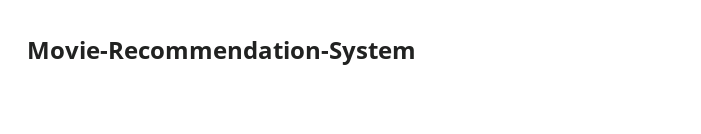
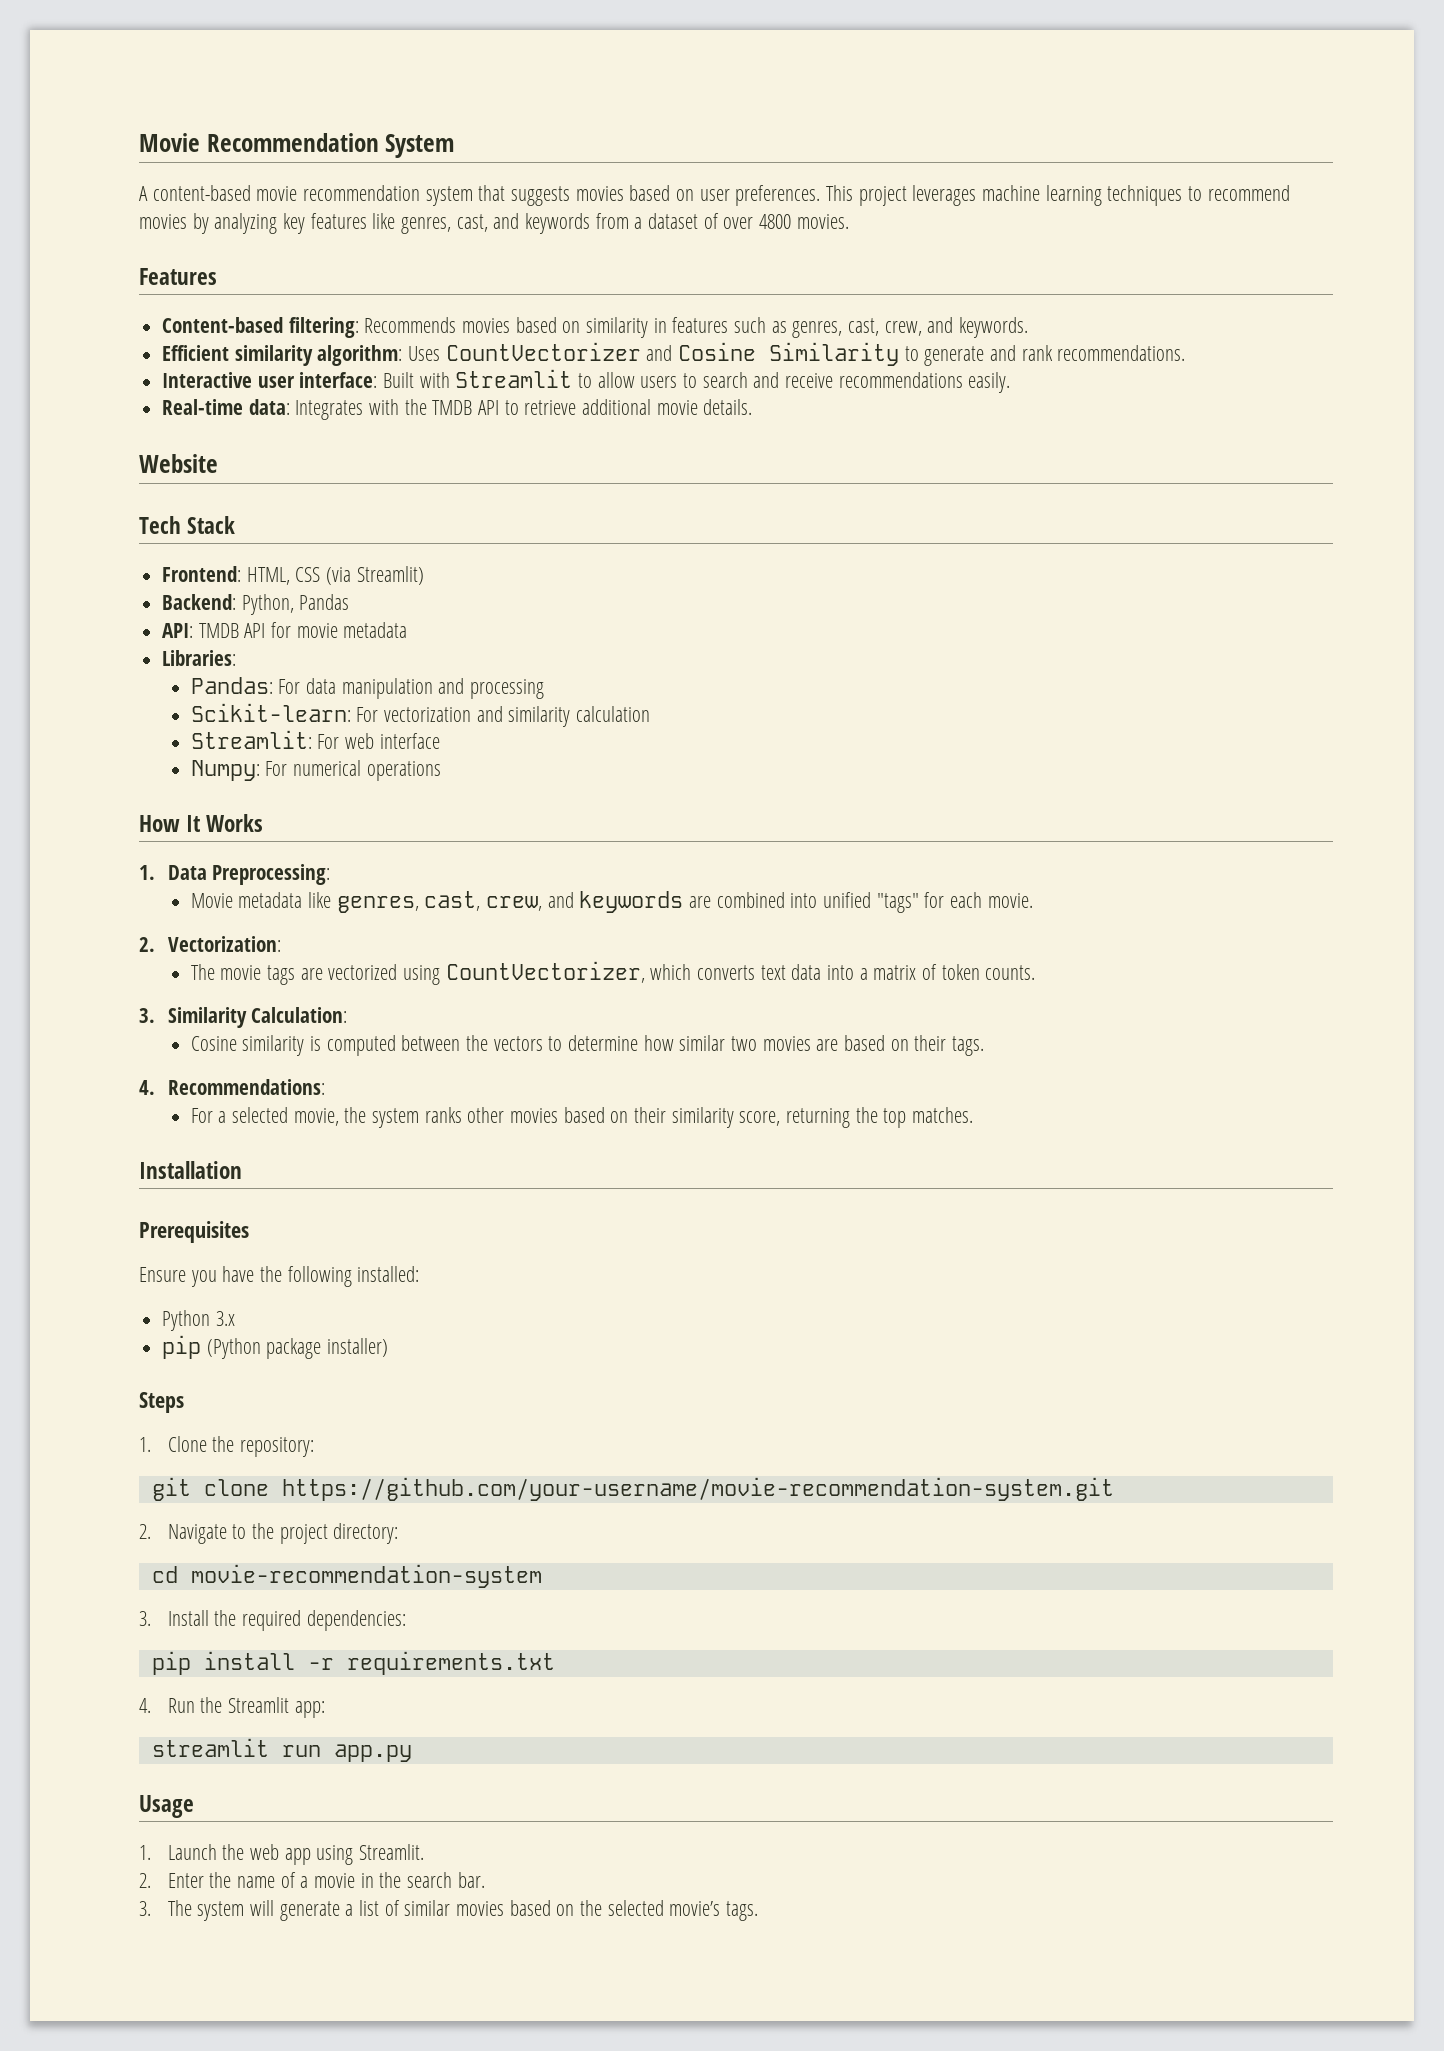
[27,41,416,65] Movie-Recommendation-System -> [139,133,455,158] [139,185,1290,206] [139,213,849,234] [139,268,217,285] [162,317,1029,338] [162,342,1186,366] [162,369,1011,393] [162,399,753,420] [139,454,218,473] [139,516,236,534] [162,566,424,585] [162,594,350,615] [162,622,408,638] [162,650,237,666] [190,677,544,699] [190,703,650,727] [190,730,440,749] [190,760,441,781] [139,814,264,832] [139,864,331,885] [190,891,1033,913] [139,936,281,952] [190,961,1036,985] [139,1007,348,1028] [190,1035,984,1056] [139,1079,325,1095] [190,1107,973,1128] [139,1161,242,1179] [139,1221,249,1243] [139,1266,420,1287] [162,1310,235,1331] [162,1335,389,1359] [139,1392,184,1413] [139,1436,314,1457] [151,1477,1114,1501] [139,1523,399,1544] [151,1564,542,1588] [139,1610,406,1631] [151,1651,555,1675] [139,1697,325,1718] [151,1738,412,1762] [139,1795,194,1818] [139,1844,424,1865] [139,1872,485,1888] [139,1900,758,1921] Movie Recommendation System // A content-based movie recommendation system that suggests movies based on user preferences. This project leverages machine learning techniques to recommend movies by analyzing key features like genres, cast, and keywords from a dataset of over 4800 movies. // Features // Content-based filtering: Recommends movies based on similarity in features such as genres, cast, crew, and keywords. // Efficient similarity algorithm: Uses CountVectorizer and Cosine Similarity to generate and rank recommendations. // Interactive user interface: Built with Streamlit to allow users to search and receive recommendations easily. // Real-time data: Integrates with the TMDB API to retrieve additional movie details. // Website // Tech Stack // Frontend: HTML, CSS (via Streamlit) // Backend: Python, Pandas // API: TMDB API for movie metadata // Libraries: // Pandas: For data manipulation and processing // Scikit-learn: For vectorization and similarity calculation // Streamlit: For web interface // Numpy: For numerical operations // How It Works // 1. Data Preprocessing: // Movie metadata like genres, cast, crew, and keywords are combined into unified "tags" for each movie. // 2. Vectorization: // The movie tags are vectorized using CountVectorizer, which converts text data into a matrix of token counts. // 3. Similarity Calculation: // Cosine similarity is computed between the vectors to determine how similar two movies are based on their tags. // 4. Recommendations: // For a selected movie, the system ranks other movies based on their similarity score, returning the top matches. // Installation // Prerequisites // Ensure you have the following installed: // Python 3.x // pip (Python package installer) // Steps // 1. Clone the repository: // git clone https://github.com/your-username/movie-recommendation-system.git // 2. Navigate to the project directory: // cd movie-recommendation-system // 3. Install the required dependencies: // pip install -r requirements.txt // 4. Run the Streamlit app: // streamlit run app.py // Usage // 1. Launch the web app using Streamlit. // 2. Enter the name of a movie in the search bar. // 3. The system will generate a list of similar movies based on the selected movie’s tags.

